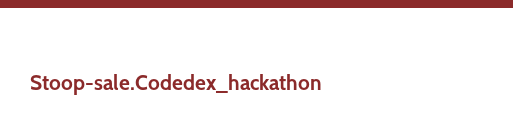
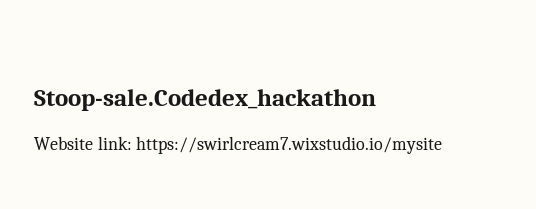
(322, 84) none -> [34,136,443,154] // Website link: https://swirlcream7.wixstudio.io/mysite

